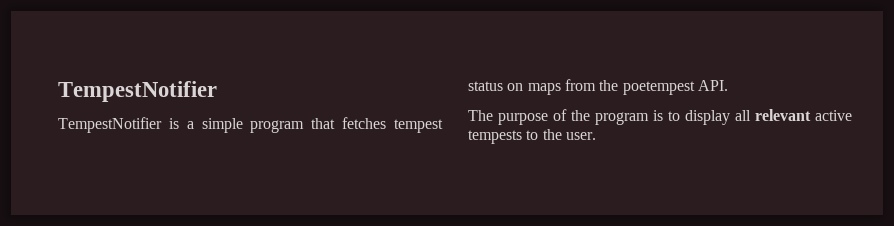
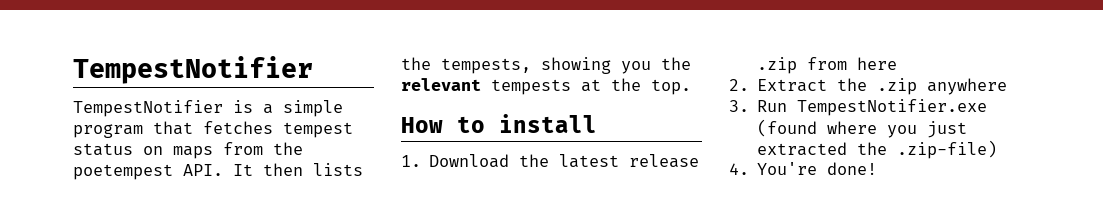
[468,109,852,125] [468,129,596,144] // The purpose of the program is to display all relevant active tempests to the user. -> [233,163,363,176] [401,57,691,74] [401,78,691,95] [401,114,597,133] [401,154,700,168] [757,57,898,74] [729,78,1008,95] [729,99,988,116] [757,119,968,138] [757,140,998,159] [729,162,878,175] It then lists the tempests, showing you the relevant tempests at the top. // How to install // 1. Download the latest release .zip from here // 2. Extract the .zip anywhere // 3. Run TempestNotifier.exe (found where you just extracted the .zip-file) // 4. You're done!

